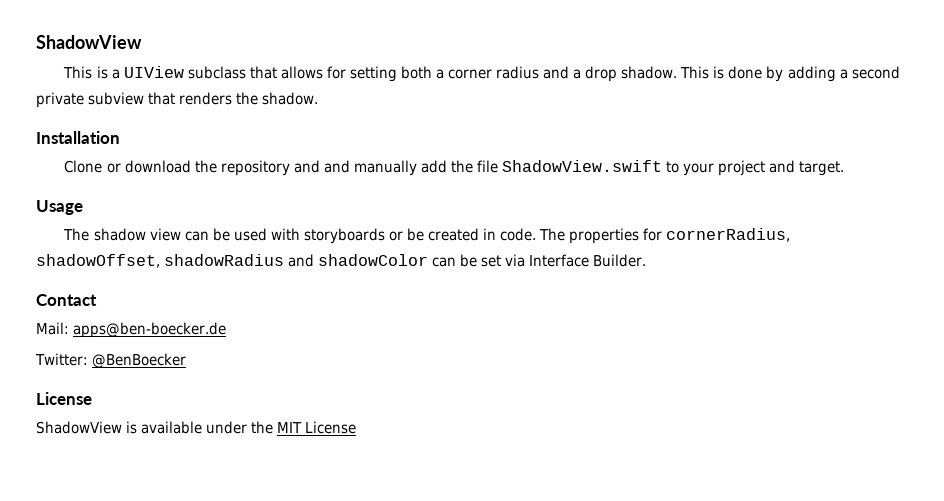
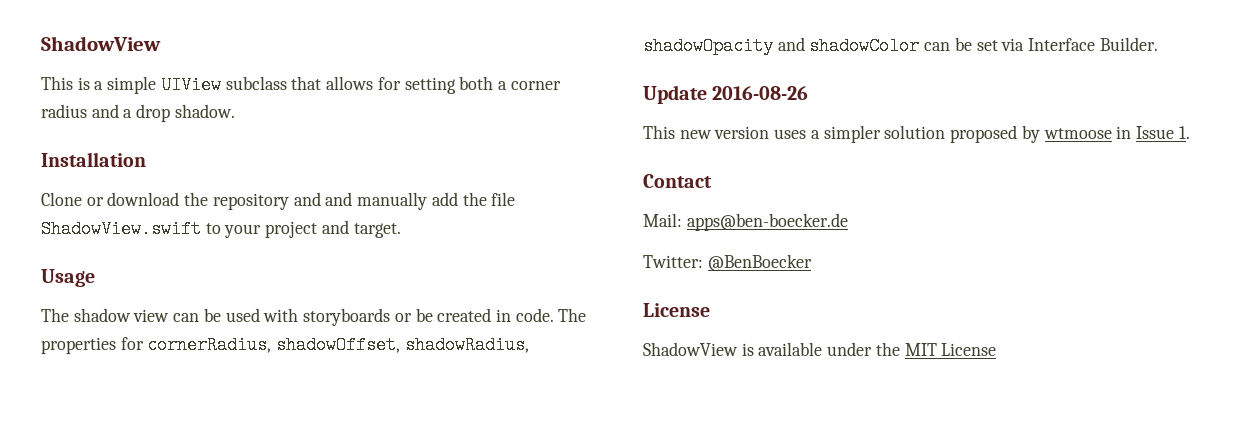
(120, 74) none -> [107,76,157,94] simple
[680,66,900,82] [36,92,319,108] This is done by adding a second private subview that renders the shadow. -> (235, 111) none
[164,254,285,266] shadowRadius -> [404,336,529,354] [643,37,773,55] shadowRadius, shadowOpacity
(647, 260) none -> [643,85,809,104] [643,125,1190,143] // Update 2016-08-26 // This new version uses a simpler solution proposed by wtmoose in Issue 1.

